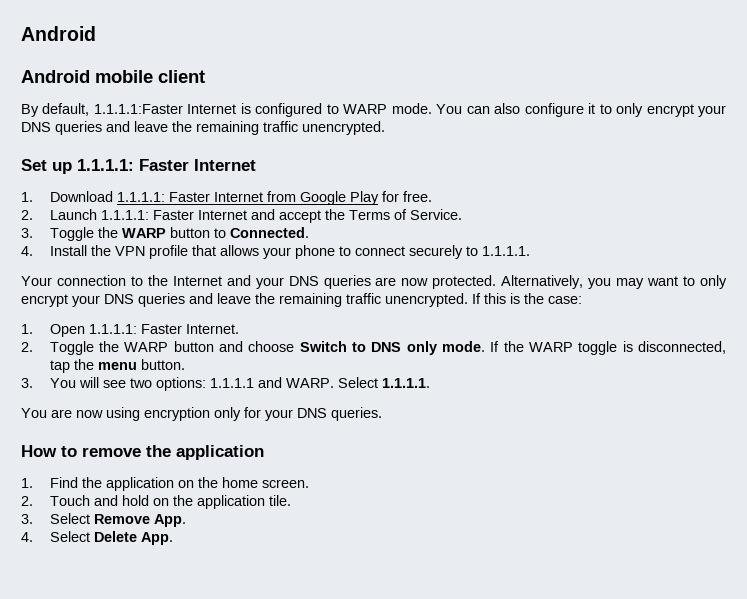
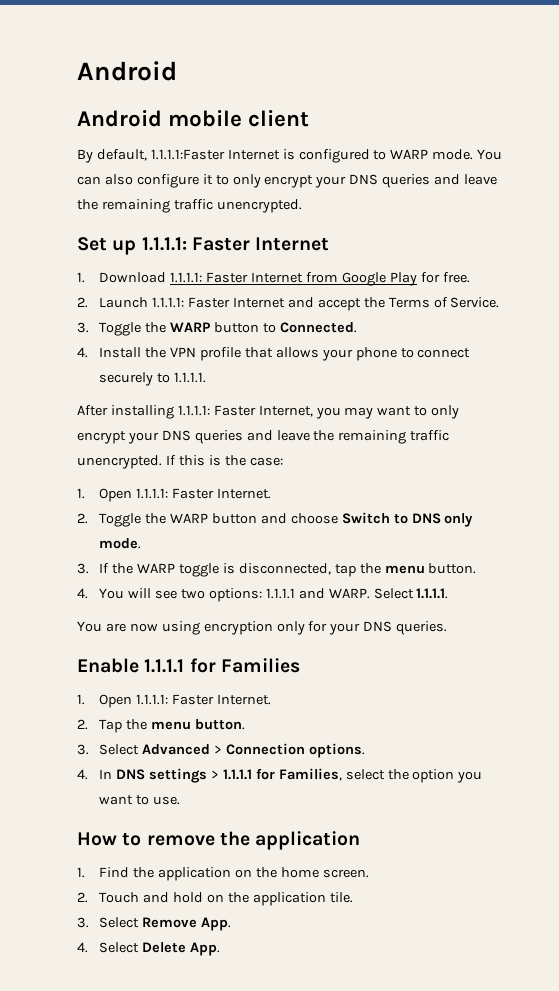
[21,275,584,289] Your connection to the Internet and your DNS queries are now protected. Alternatively, -> [77,405,313,419] After installing 1.1.1.1: Faster Internet,
(485, 346) none -> [77,563,89,574] // 3.
[21,378,33,388] 3. -> [77,588,88,599] 4.
(382, 414) none -> [77,658,300,673] [77,694,271,708] [77,719,245,733] [77,743,365,758] [77,768,483,783] [99,795,181,805] // Enable 1.1.1.1 for Families // 1. Open 1.1.1.1: Faster Internet. // 2. Tap the menu button. // 3. Select Advanced > Connection options. // 4. In DNS settings > 1.1.1.1 for Families, select the option you want to use.

